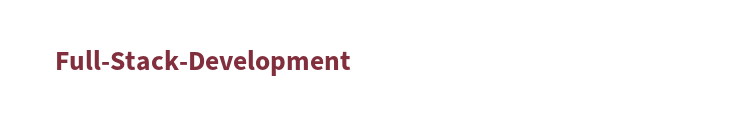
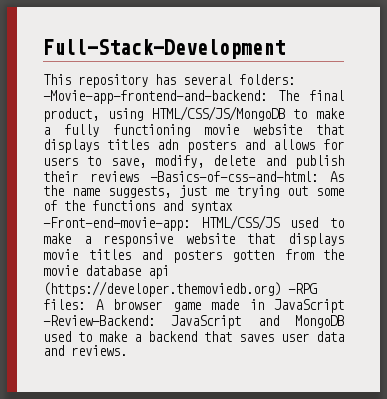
(351, 63) none -> [43,74,295,88] [43,90,344,104] [43,106,344,122] [43,124,344,137] [43,139,344,153] [43,155,344,169] [43,171,345,182] [43,185,344,198] [43,200,233,213] [43,215,344,231] [43,233,344,247] [43,249,344,263] [43,265,169,279] [43,281,317,297] [43,299,344,313] [43,315,344,329] [43,331,344,342] [43,345,127,356] // This repository has several folders: -Movie-app-frontend-and-backend: The final product, using HTML/CSS/JS/MongoDB to make a fully functioning movie website that displays titles adn posters and allows for users to save, modify, delete and publish their reviews -Basics-of-css-and-html: As the name suggests, just me trying out some of the functions and syntax -Front-end-movie-app: HTML/CSS/JS used to make a responsive website that displays movie titles and posters gotten from the movie database api (https://developer.themoviedb.org) -RPG files: A browser game made in JavaScript -Review-Backend: JavaScript and MongoDB used to make a backend that saves user data and reviews.

